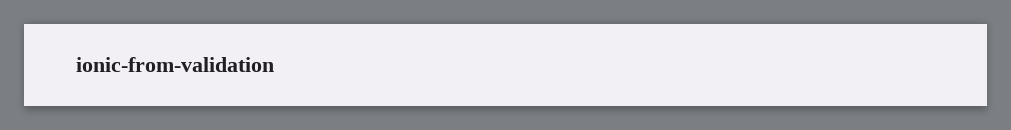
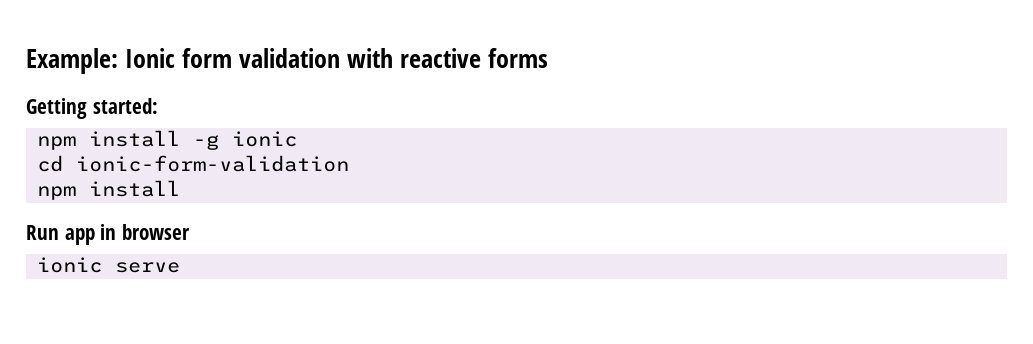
[76,57,274,72] ionic-from-validation -> [26,48,549,74] [26,98,158,119] [37,130,298,150] [37,155,350,172] [37,180,181,200] [26,224,190,245] [37,257,181,273] Example: Ionic form validation with reactive forms // Getting started: // npm install -g ionic // cd ionic-form-validation // npm install // Run app in browser // ionic serve

